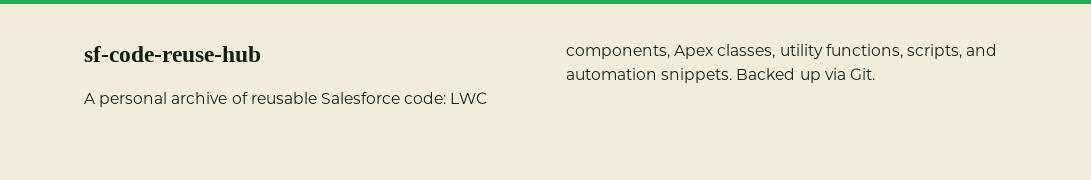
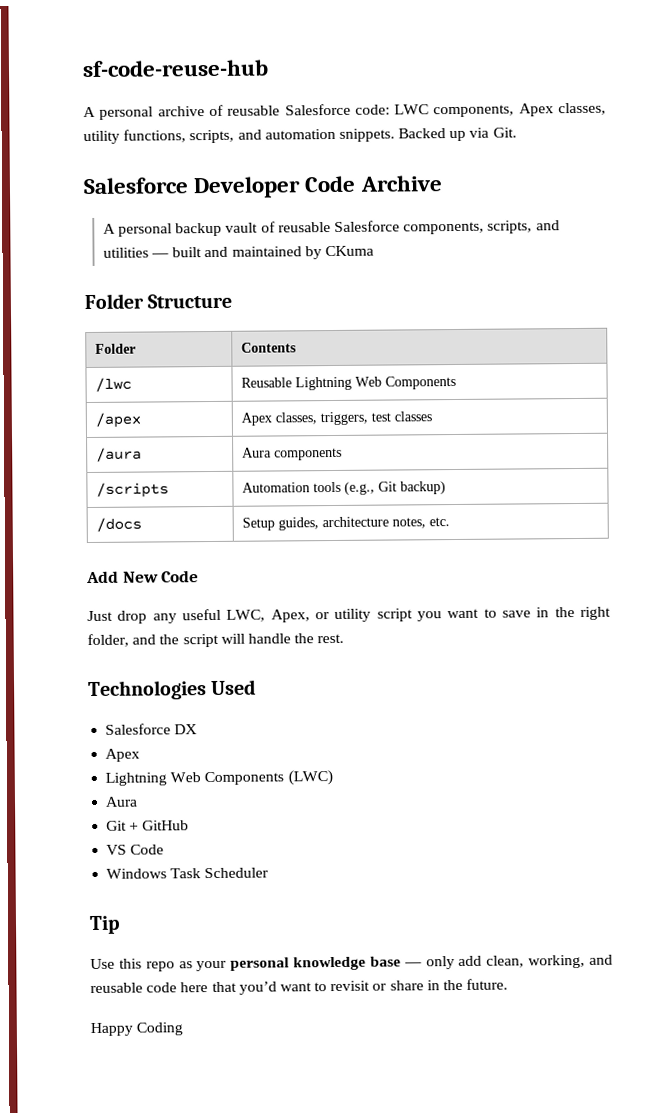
(875, 74) none -> [83,175,443,199] [102,220,560,237] [102,245,374,260] [84,293,233,310] [95,343,137,354] [241,342,298,353] [95,377,133,392] [241,375,457,391] [95,412,142,428] [241,411,433,426] [96,447,143,462] [242,447,343,461] [96,482,170,498] [242,481,447,495] [96,517,143,532] [242,516,451,531] [86,570,200,584] [87,606,611,624] [87,633,345,648] [88,679,257,701] [105,723,198,735] [105,748,141,762] [105,770,333,786] [105,796,139,807] [106,820,190,831] [106,844,165,855] [106,867,270,879] [89,915,120,935] [90,954,614,972] [90,978,509,995] [90,1022,184,1037] // Salesforce Developer Code Archive // A personal backup vault of reusable Salesforce components, scripts, and utilities — built and maintained by CKuma // Folder Structure // Folder | Contents // /lwc | Reusable Lightning Web Components // /apex | Apex classes, triggers, test classes // /aura | Aura components // /scripts | Automation tools (e.g., Git backup) // /docs | Setup guides, architecture notes, etc. // Add New Code // Just drop any useful LWC, Apex, or utility script you want to save in the right folder, and the script will handle the rest. // Technologies Used // Salesforce DX // Apex // Lightning Web Components (LWC) // Aura // Git + GitHub // VS Code // Windows Task Scheduler // Tip // Use this repo as your personal knowledge base — only add clean, working, and reusable code here that you’d want to revisit or share in the future. // Happy Coding

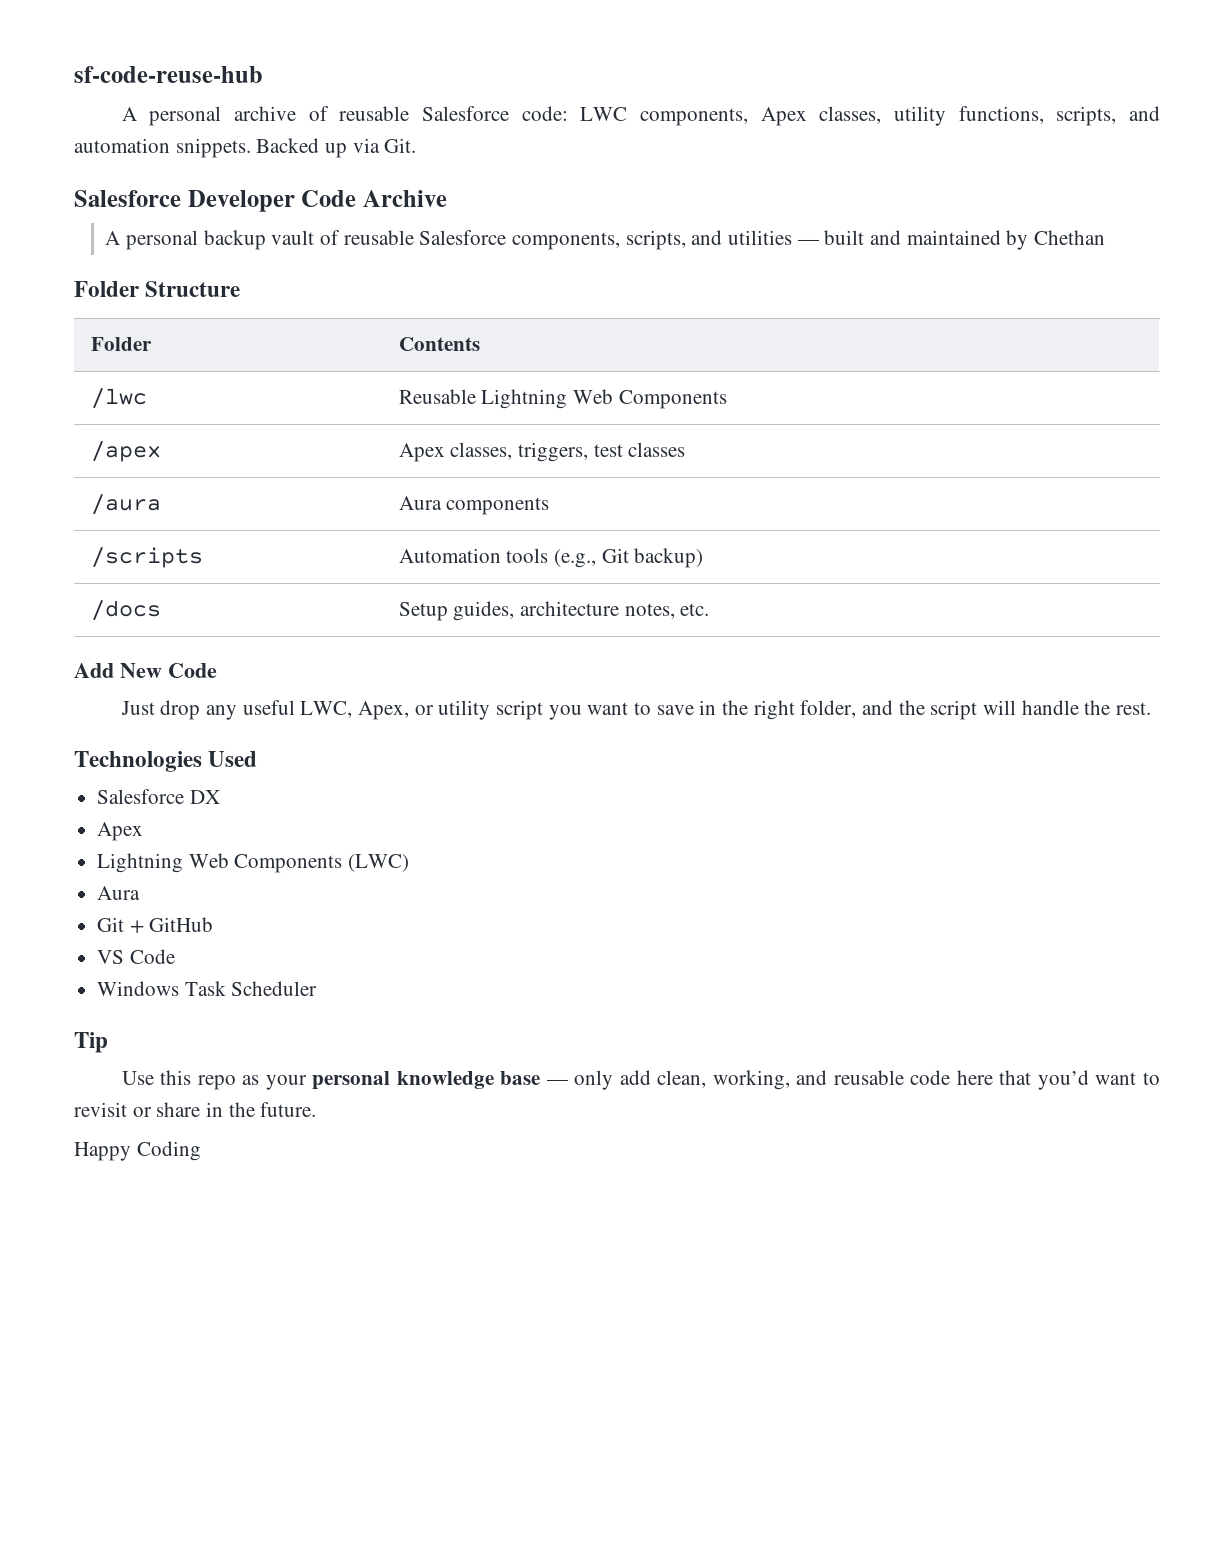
[324,245,374,257] CKuma -> [1034,230,1106,245] Chethan

